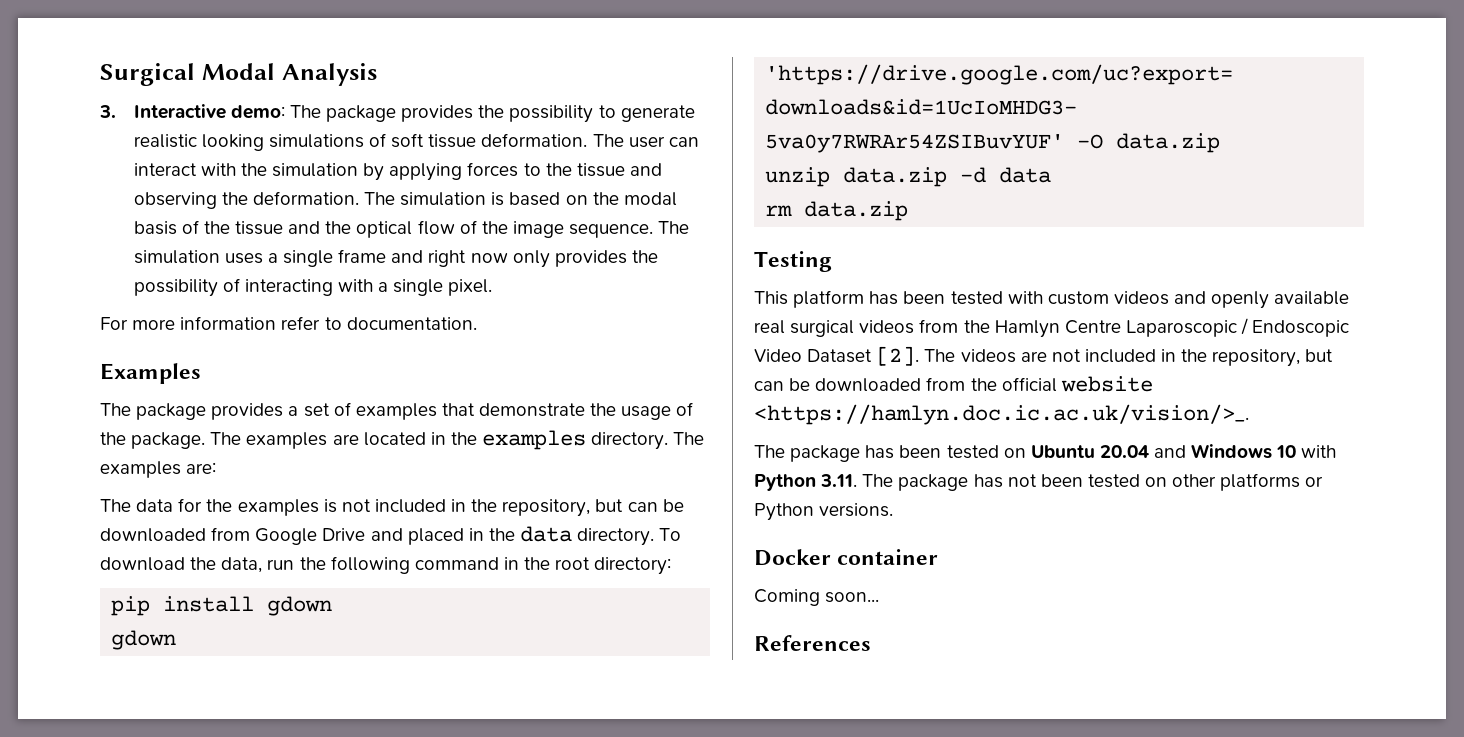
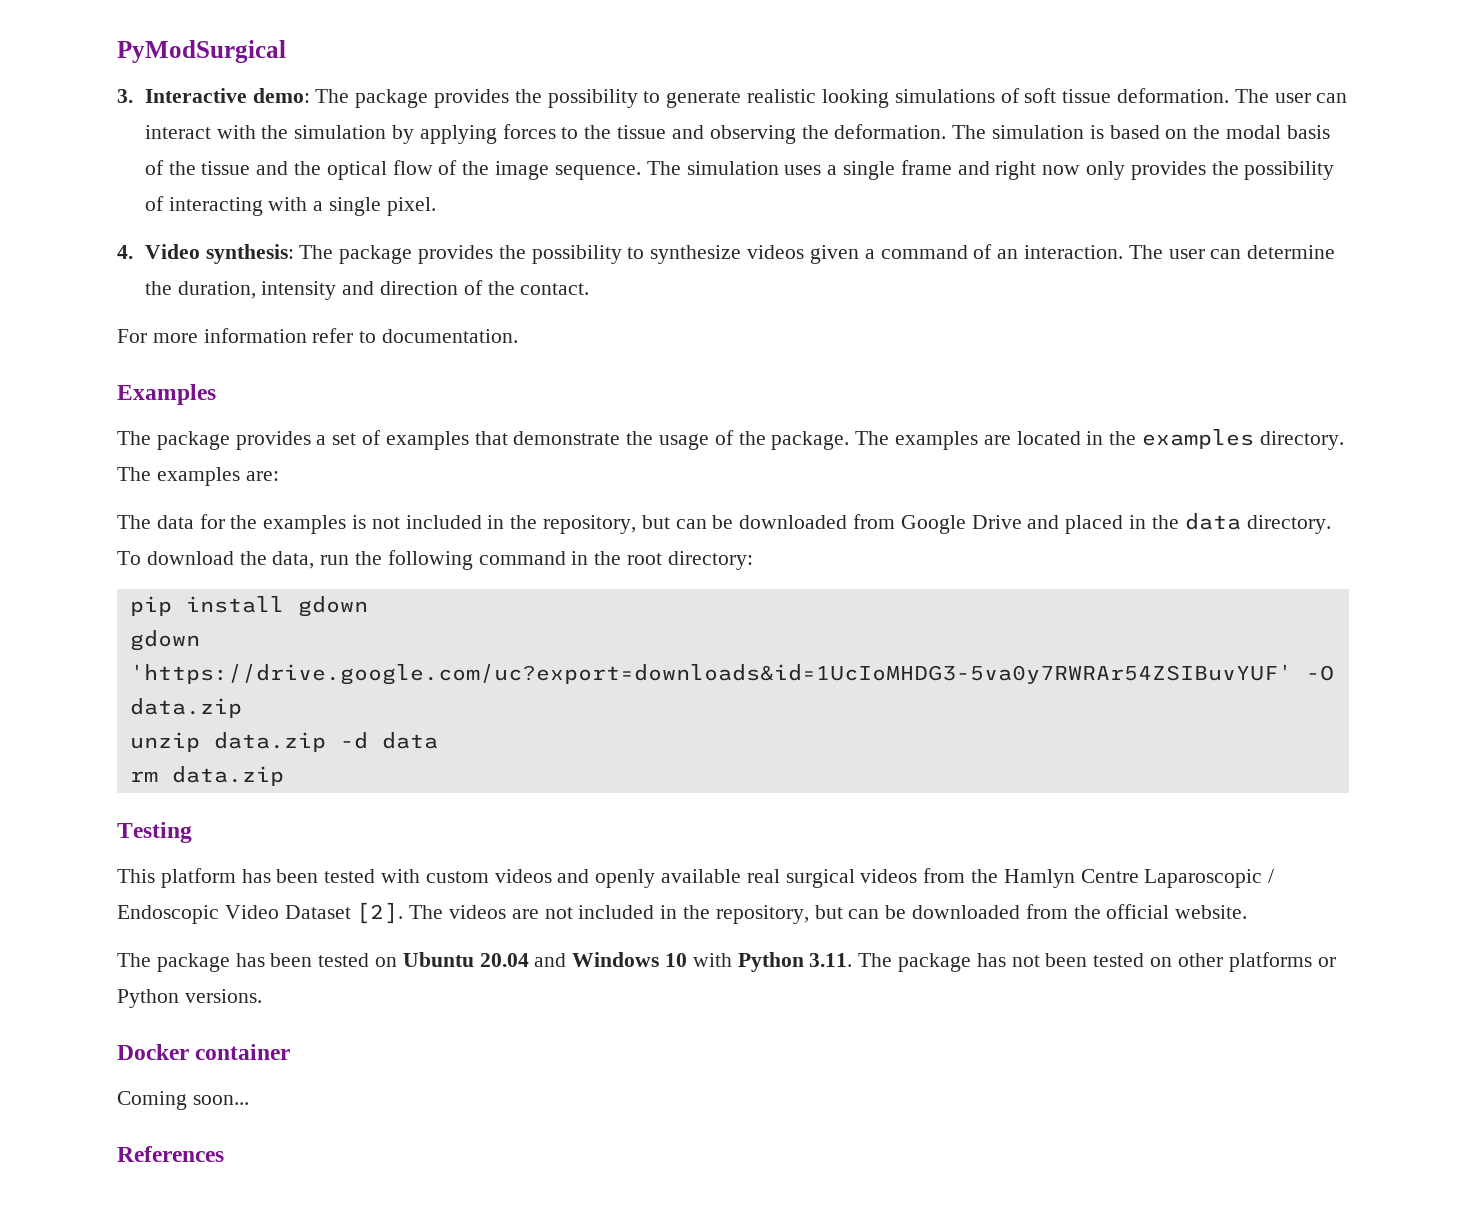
[100,63,377,86] Surgical Modal Analysis -> [117,40,286,63] PyModSurgical
(493, 287) none -> [117,244,1336,264] [144,280,590,300] // 4. Video synthesis: The package provides the possibility to synthesize videos given a command of an interaction. The user can determine the duration, intensity and direction of the contact.
[1060,376,1153,392] [754,404,1249,425] website <https://hamlyn.doc.ic.ac.uk/vision/>_. -> [1175,905,1248,919] website.

